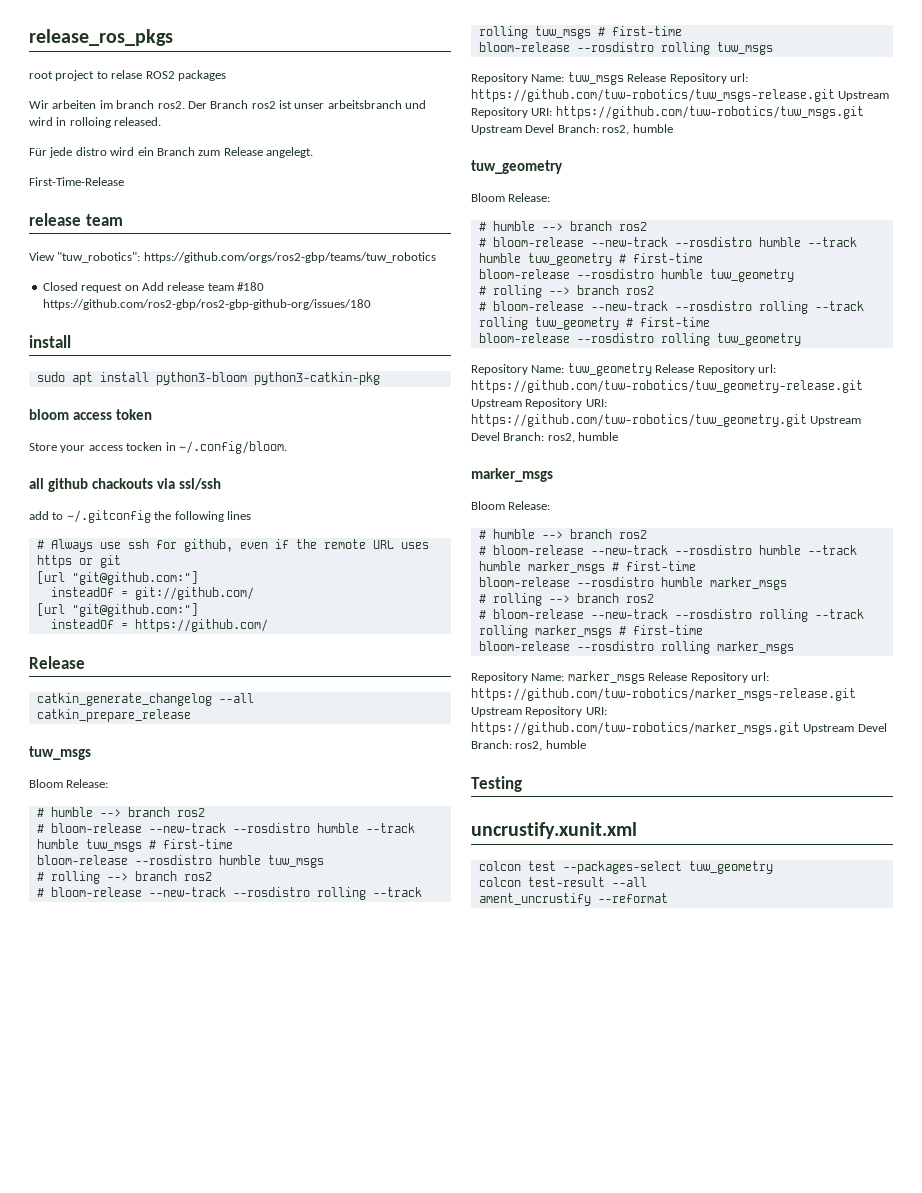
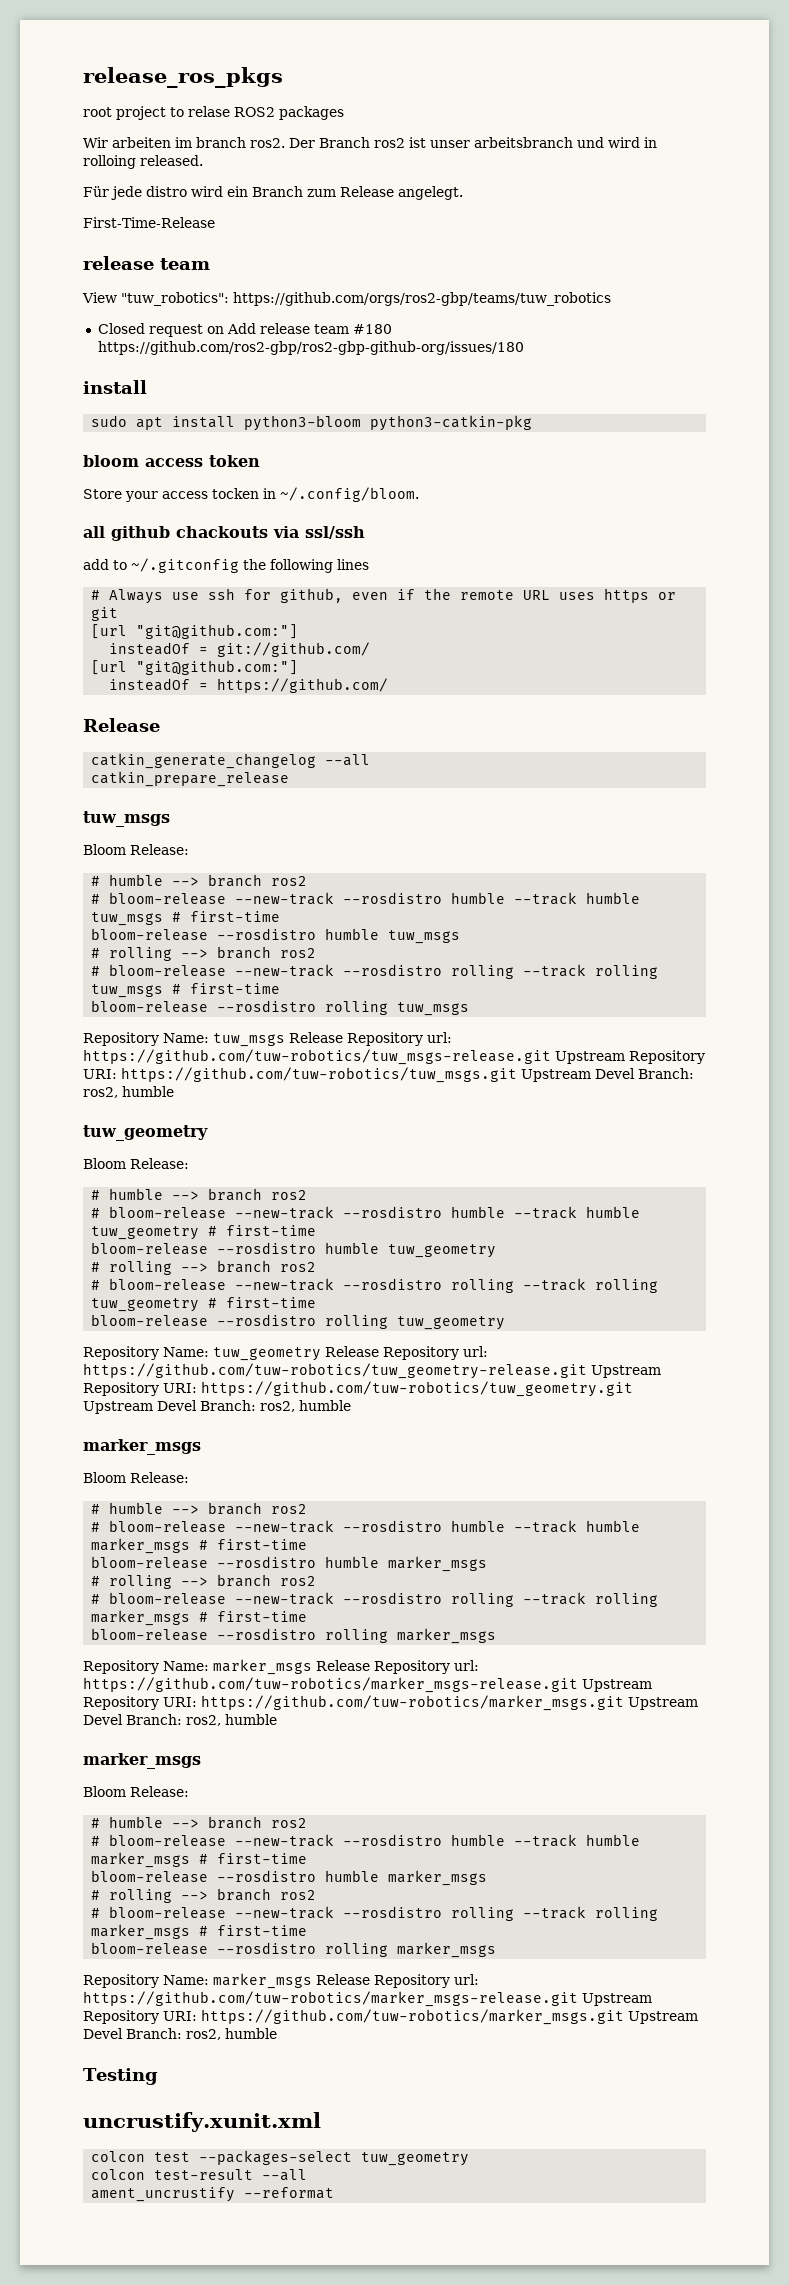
(586, 744) none -> [83,1753,201,1769] [83,1786,189,1797] [91,1816,308,1829] [91,1834,641,1847] [91,1852,308,1868] [91,1870,488,1886] [91,1888,317,1903] [91,1906,659,1921] [91,1924,308,1940] [91,1942,497,1958] [83,1973,479,1989] [83,1991,652,2007] [83,2009,698,2025] [83,2028,277,2040] // marker_msgs // Bloom Release: // # humble --> branch ros2 // # bloom-release --new-track --rosdistro humble --track humble marker_msgs # first-time // bloom-release --rosdistro humble marker_msgs // # rolling --> branch ros2 // # bloom-release --new-track --rosdistro rolling --track rolling marker_msgs # first-time // bloom-release --rosdistro rolling marker_msgs // Repository Name: marker_msgs Release Repository url: https://github.com/tuw-robotics/marker_msgs-release.git Upstream Repository URI: https://github.com/tuw-robotics/marker_msgs.git Upstream Devel Branch: ros2, humble

